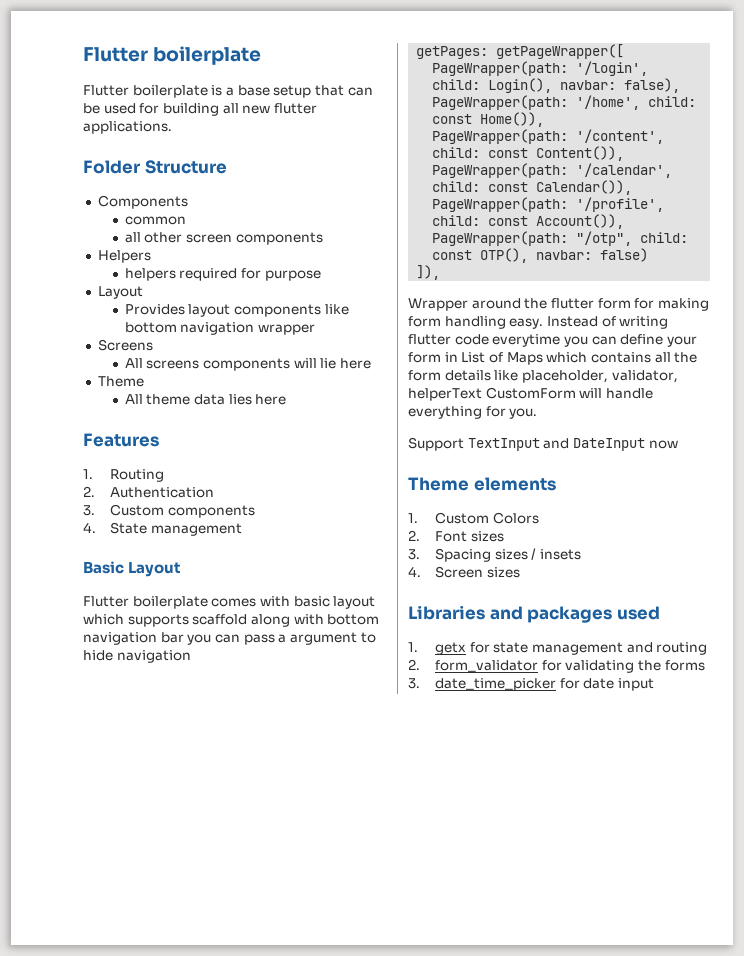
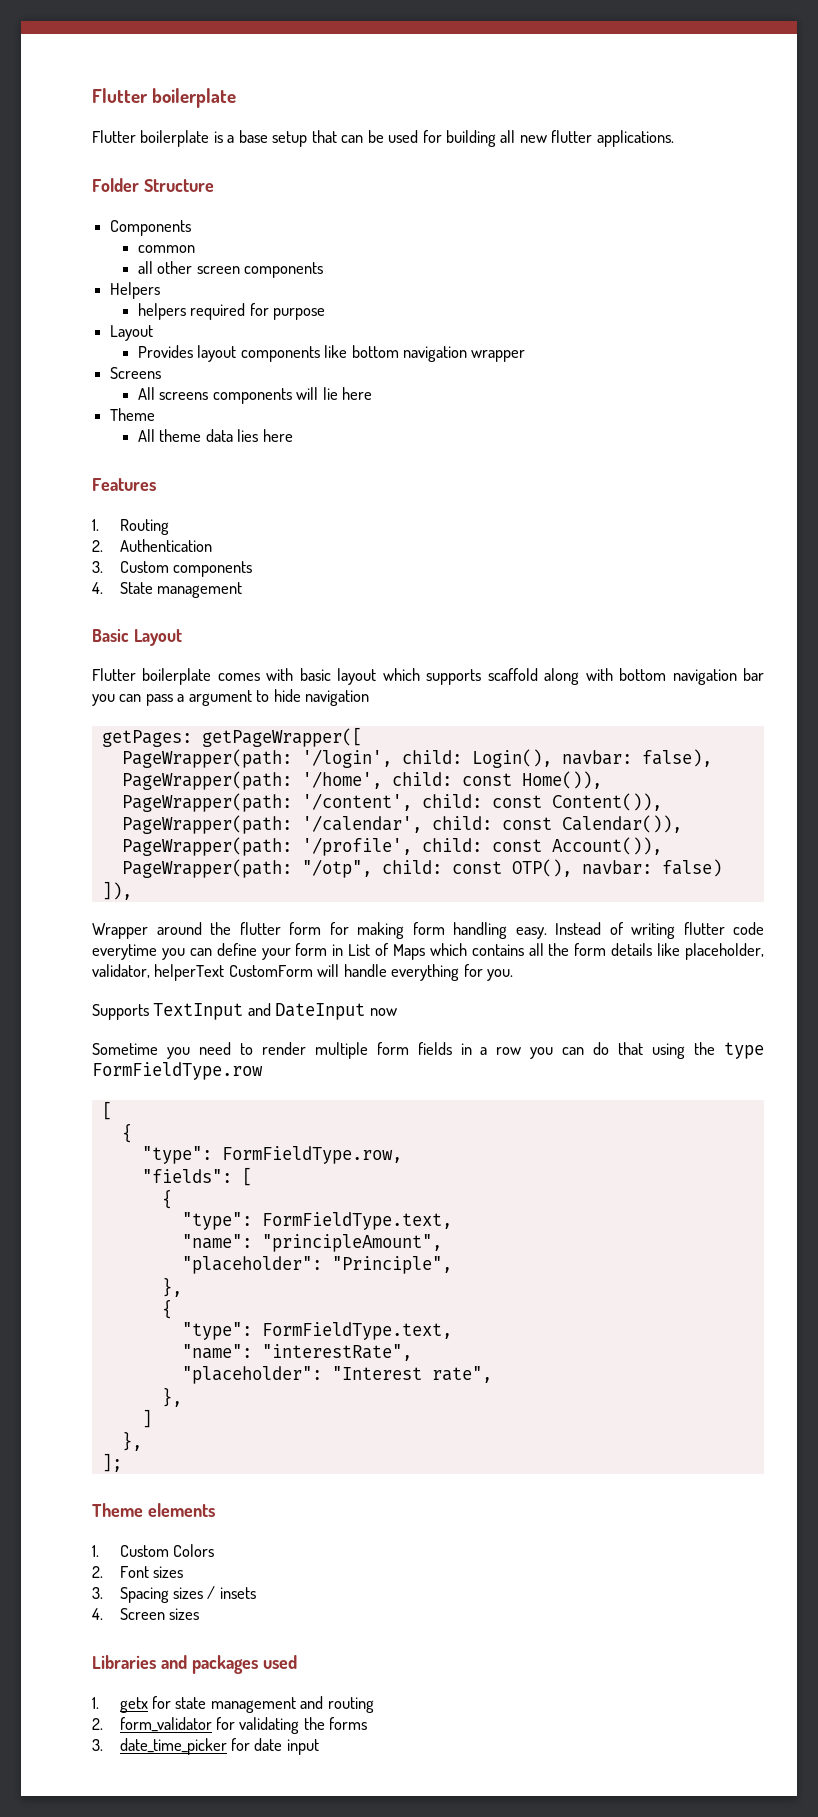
[408,437,464,451] Support -> [92,1004,149,1020] Supports
(678, 444) none -> [92,1042,765,1059] [92,1062,263,1080] [101,1101,112,1120] [121,1123,132,1143] [141,1146,402,1164] [141,1167,252,1186] [161,1189,172,1209] [181,1212,452,1230] [181,1234,442,1252] [181,1256,452,1274] [161,1277,182,1297] [161,1299,172,1319] [181,1322,452,1340] [181,1344,412,1361] [181,1366,492,1384] [161,1387,182,1407] [141,1409,152,1428] [121,1431,142,1451] [101,1453,122,1472] // Sometime you need to render multiple form fields in a row you can do that using the type FormFieldType.row // [ // { // "type": FormFieldType.row, // "fields": [ // { // "type": FormFieldType.text, // "name": "principleAmount", // "placeholder": "Principle", // }, // { // "type": FormFieldType.text, // "name": "interestRate", // "placeholder": "Interest rate", // }, // ] // }, // ];

